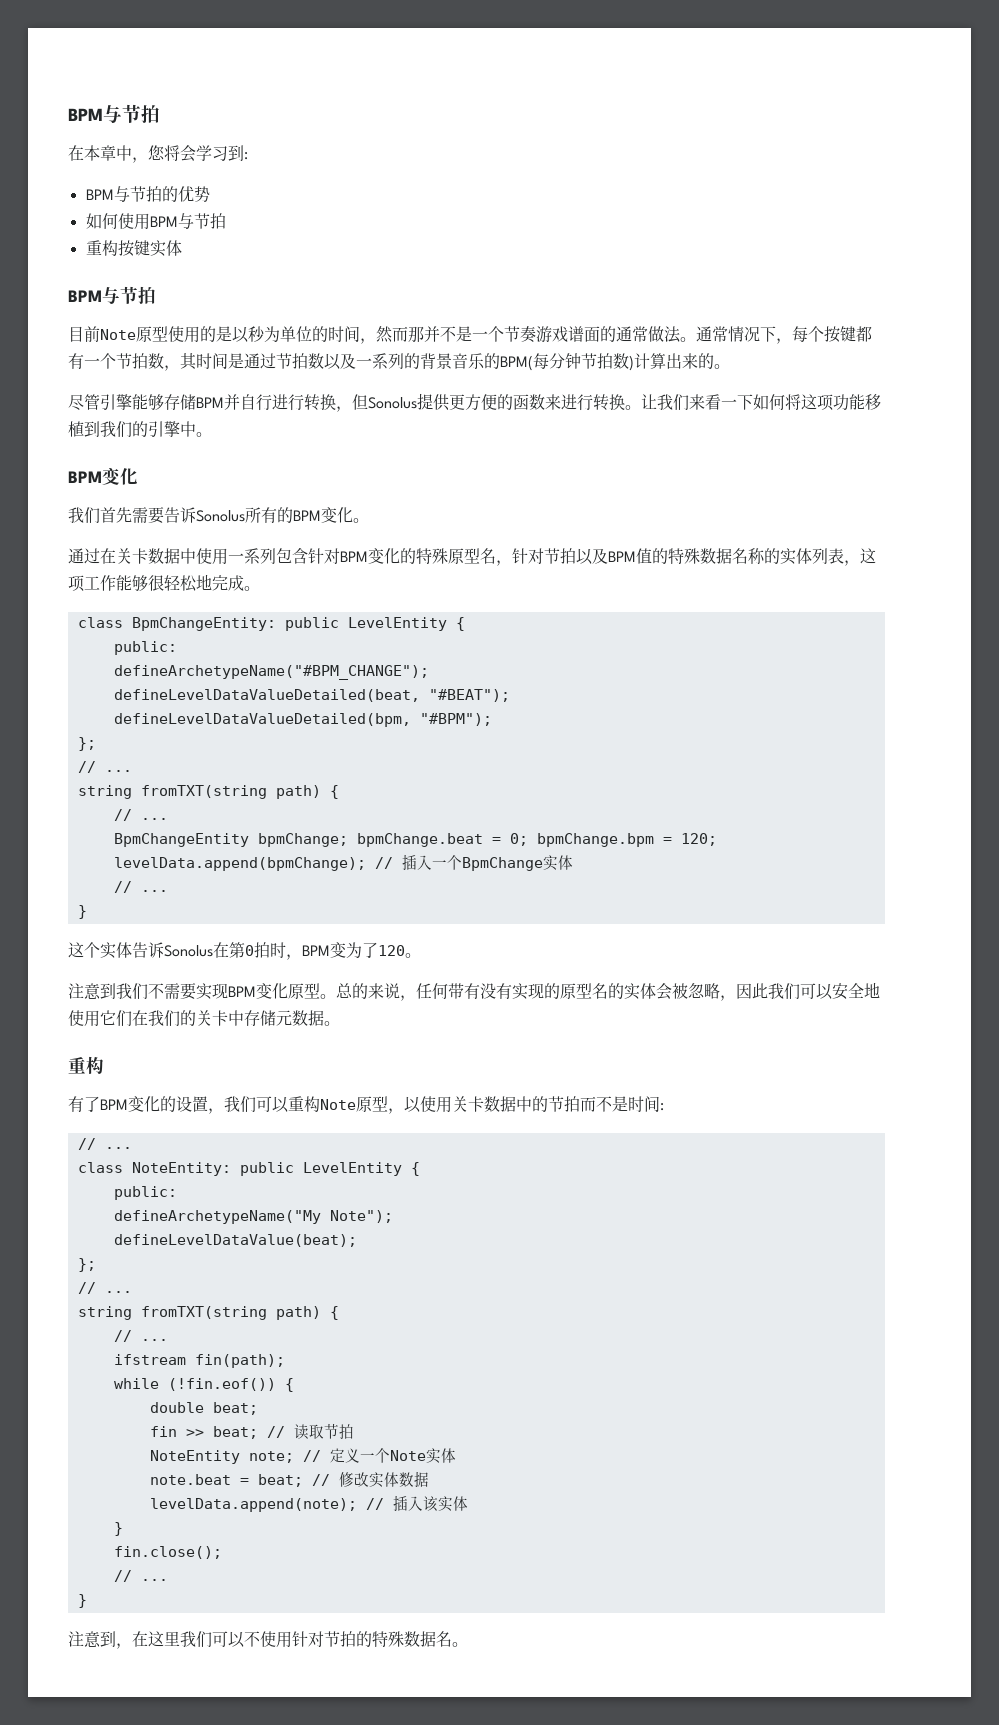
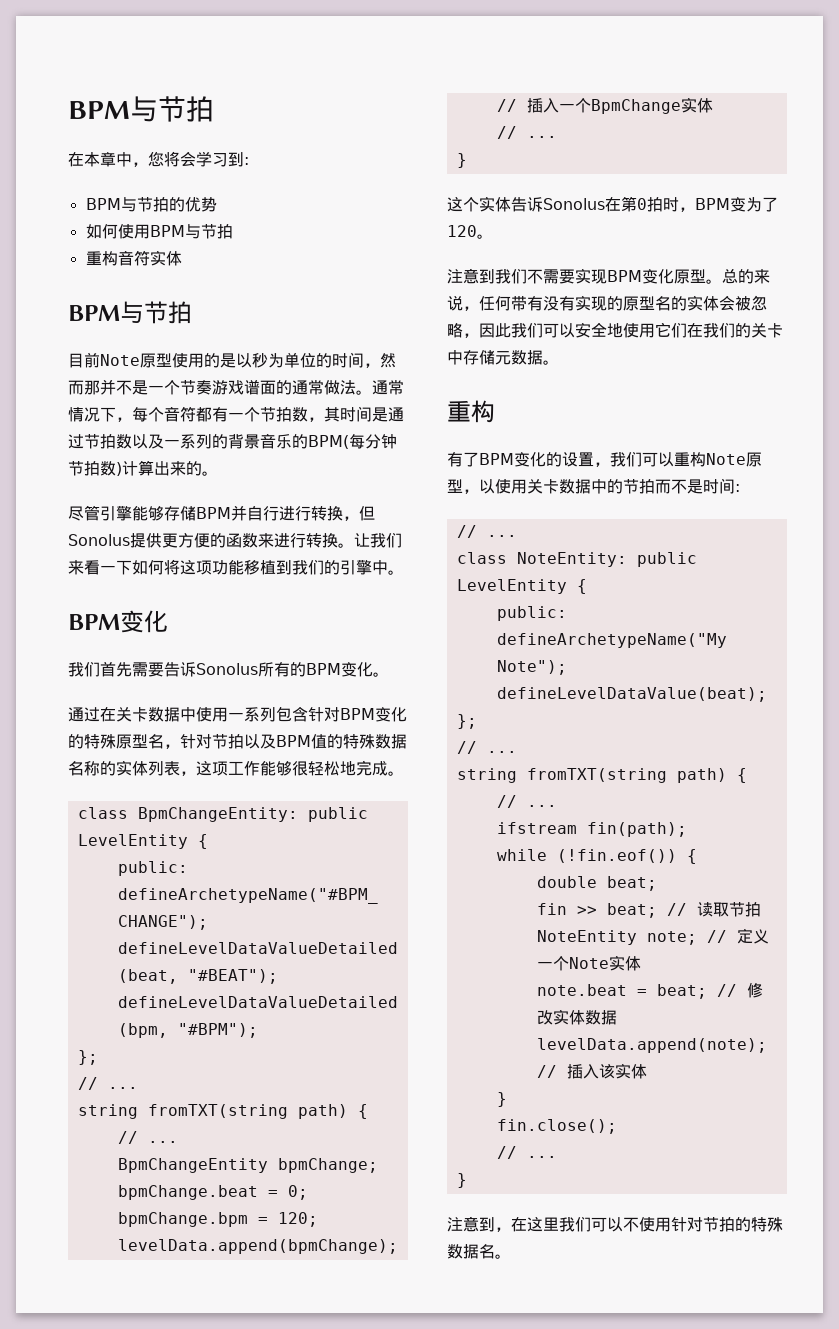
[117,240,150,257] 按键 -> [117,250,150,266] 音符
[824,326,856,343] 按键 -> [164,406,196,422] 音符

